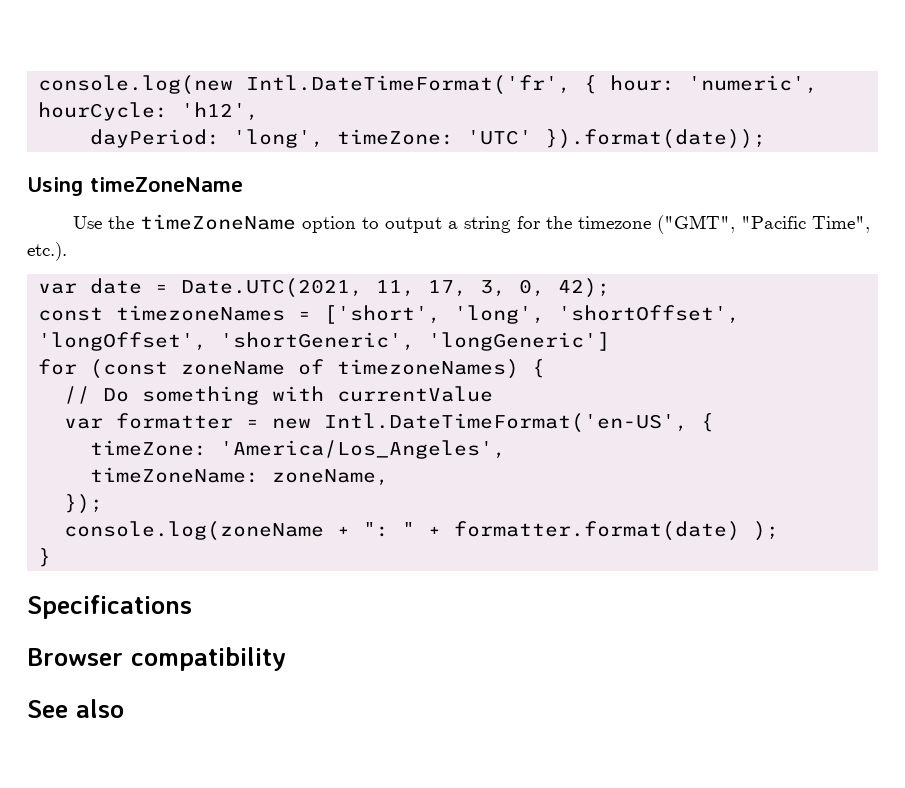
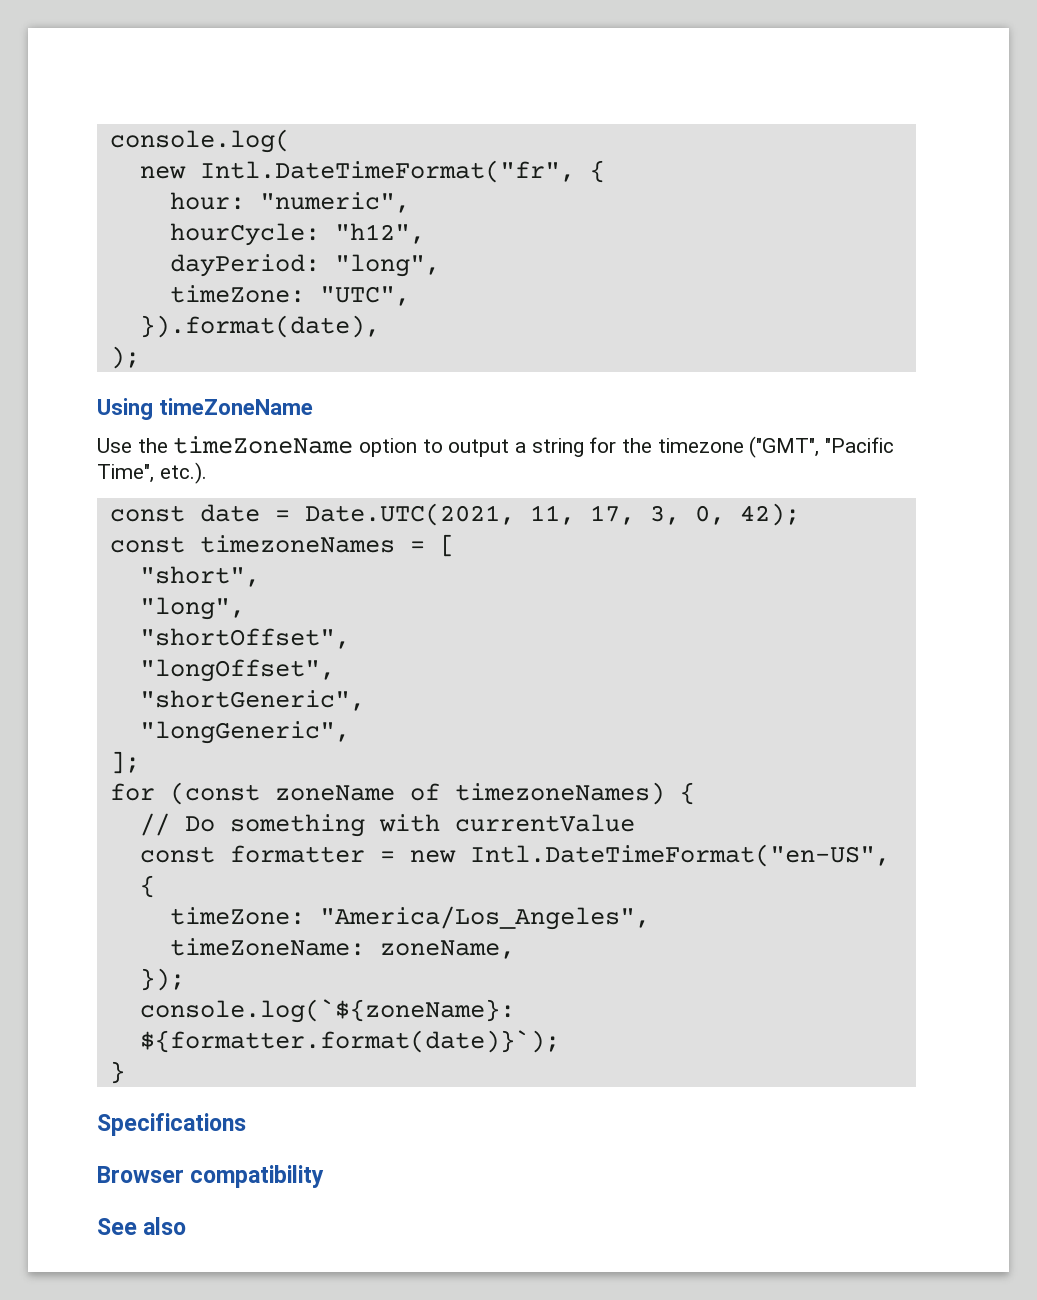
[38,75,819,95] [38,102,260,121] [90,129,767,149] console.log(new Intl.DateTimeFormat('fr', { hour: 'numeric', hourCycle: 'h12', // dayPeriod: 'long', timeZone: 'UTC' }).format(date)); -> [109,129,290,153] [139,160,605,183] [169,192,410,213] [169,223,425,246] [169,254,440,277] [169,285,410,306] [139,315,380,338] [109,346,140,369] console.log( // new Intl.DateTimeFormat("fr", { // hour: "numeric", // hourCycle: "h12", // dayPeriod: "long", // timeZone: "UTC", // }).format(date), // );
[38,283,78,294] var -> [109,505,185,522] const
[324,305,741,324] [38,332,611,351] ['short', 'long', 'shortOffset', 'longOffset', 'shortGeneric', 'longGeneric'] -> [439,534,455,557] [139,566,260,587] [139,597,245,620] [139,628,350,649] [139,659,335,682] [139,690,365,711] [139,721,350,744] [109,751,140,774] [ // "short", // "long", // "shortOffset", // "longOffset", // "shortGeneric", // "longGeneric", // ];
[64,418,104,429] var -> [139,846,215,863] const
[324,413,689,433] Intl.DateTimeFormat('en-US', -> [469,844,890,867] Intl.DateTimeFormat("en-US",
[220,440,507,459] 'America/Los_Angeles', -> [319,906,650,930] "America/Los_Angeles",
[64,521,780,541] console.log(zoneName + ": " + formatter.format(date) ); -> [139,999,515,1023] [139,1030,560,1053] console.log(`${zoneName}: ${formatter.format(date)}`);

